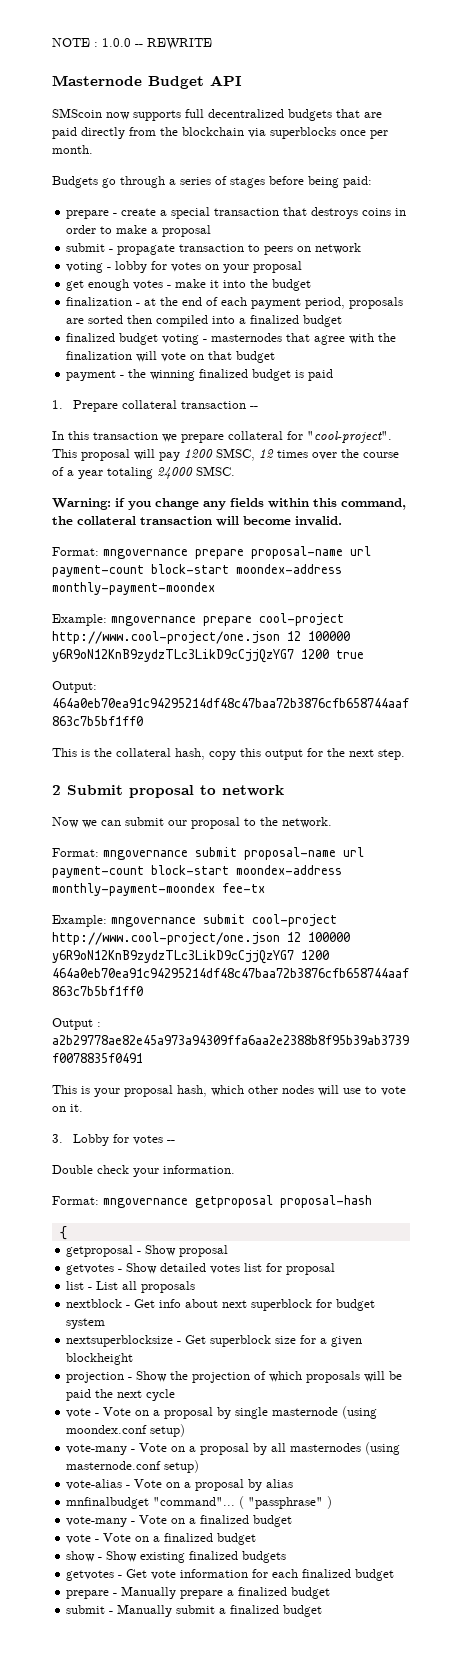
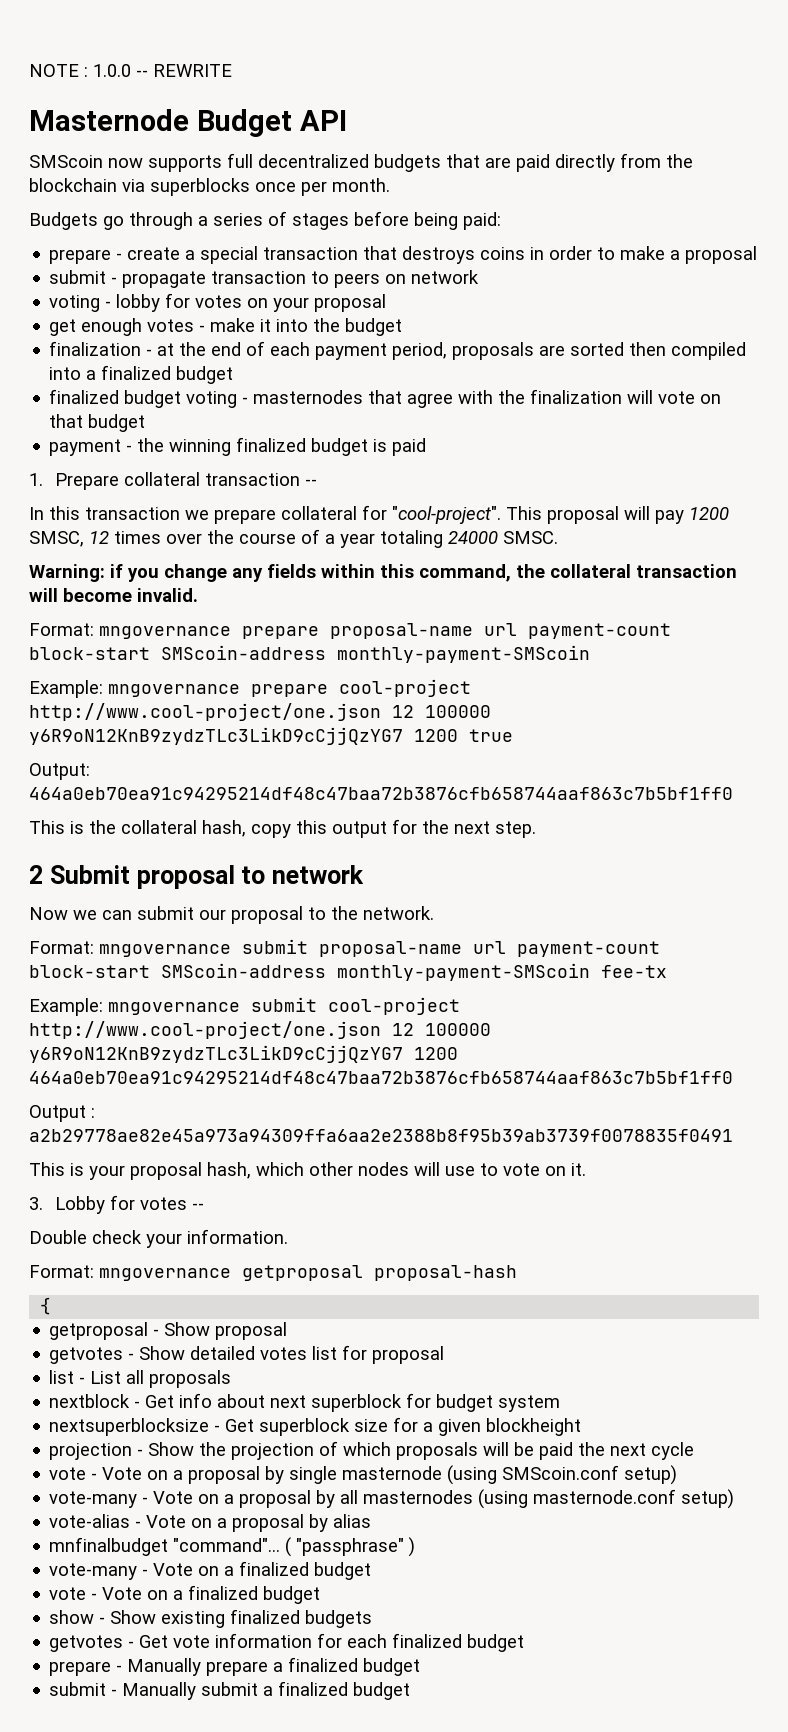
[236,564,342,574] [52,582,215,595] moondex-address monthly-payment-moondex -> [161,645,590,663] SMScoin-address monthly-payment-SMScoin
[236,865,342,875] [52,883,215,896] moondex-address monthly-payment-moondex -> [161,963,590,981] SMScoin-address monthly-payment-SMScoin
[66,1425,148,1434] moondex.conf -> [502,1465,620,1480] SMScoin.conf

